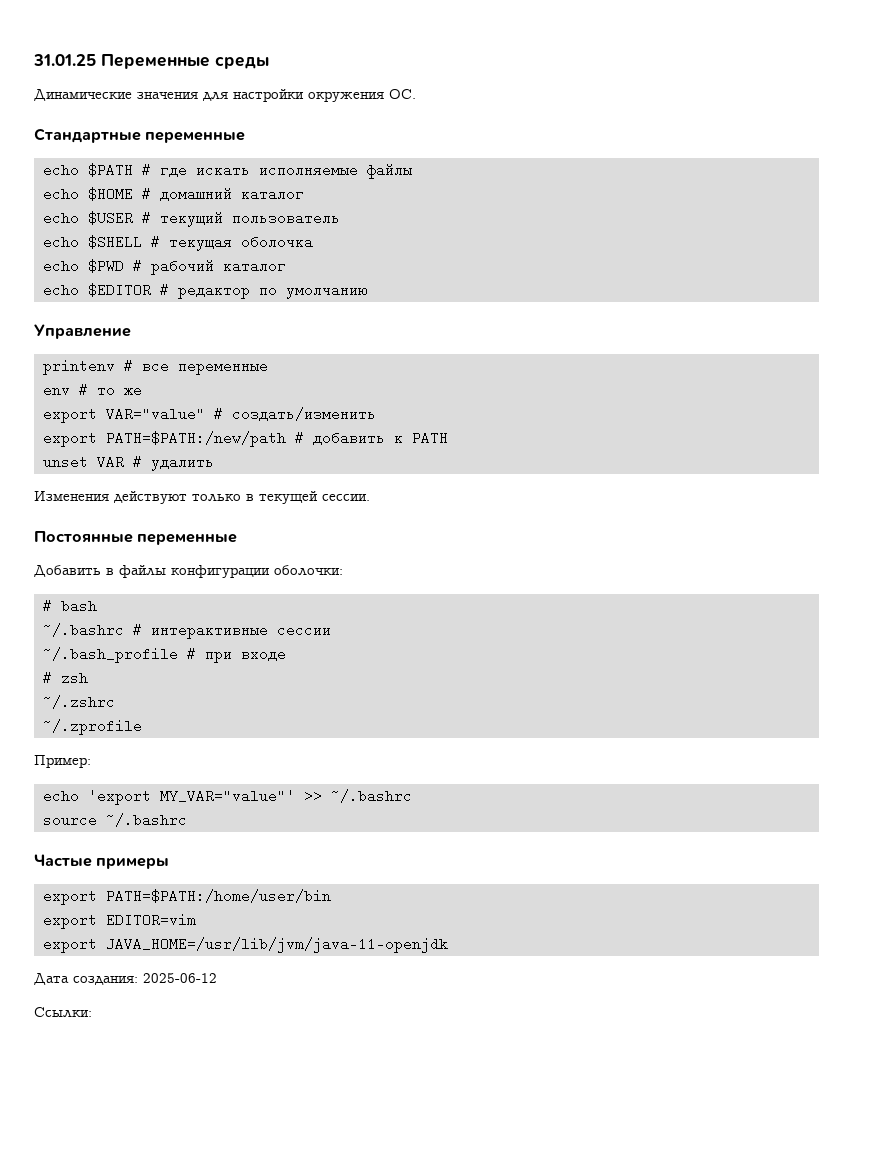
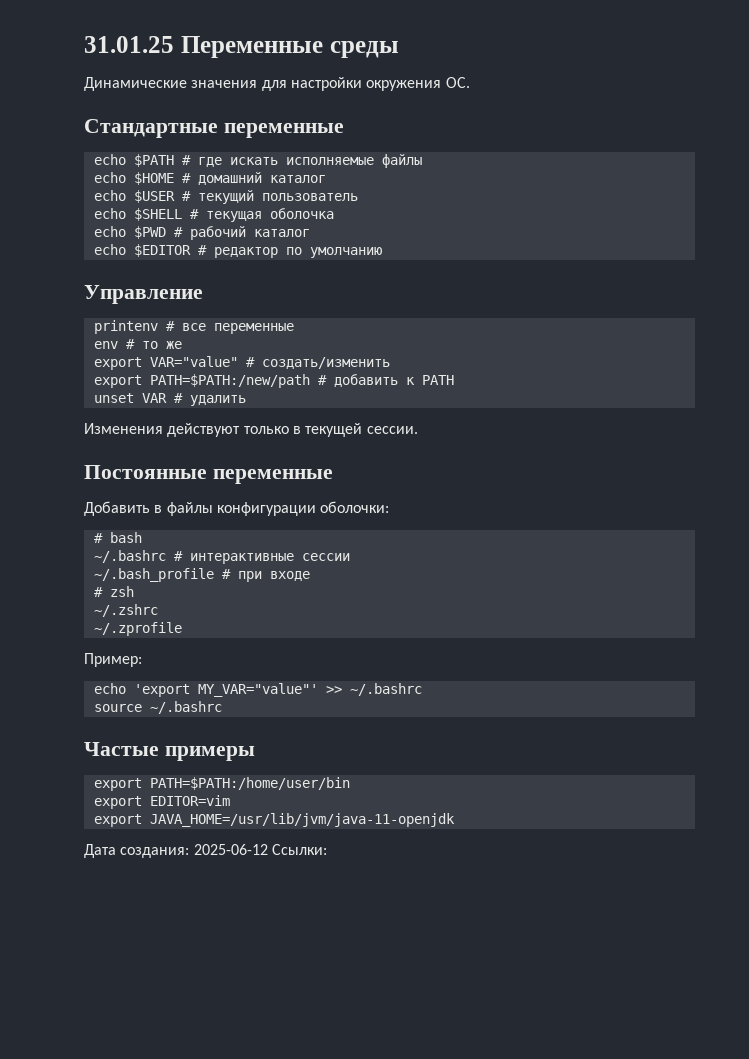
(217, 978) // -> (268, 849) none

